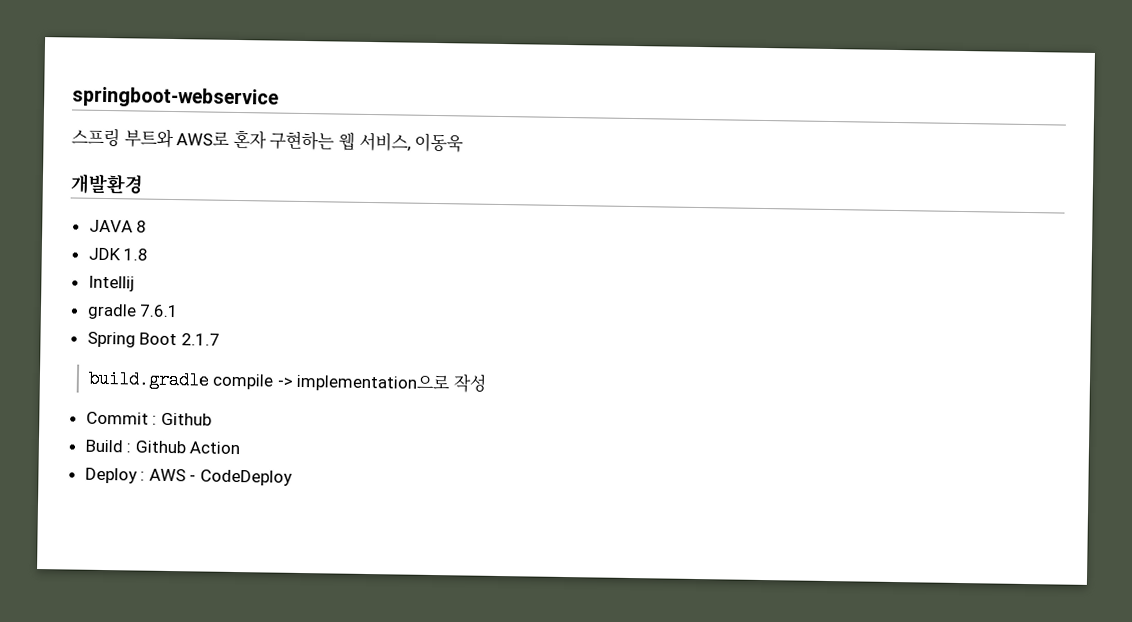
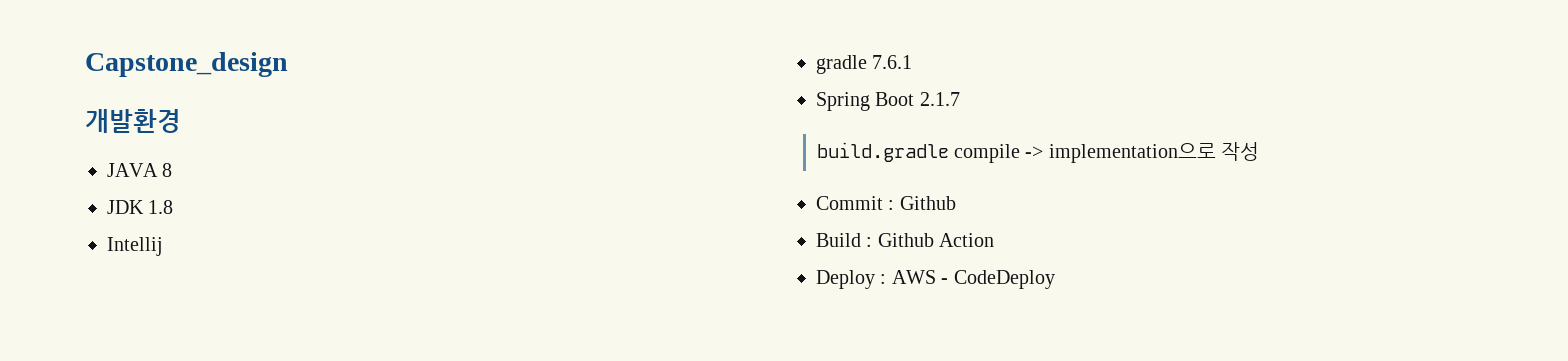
[72,86,279,109] [71,127,465,153] springboot-webservice // 스프링 부트와 AWS로 혼자 구현하는 웹 서비스, 이동욱 -> [85,52,288,77] Capstone_design

